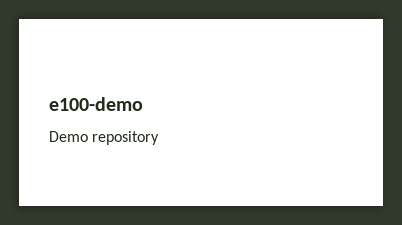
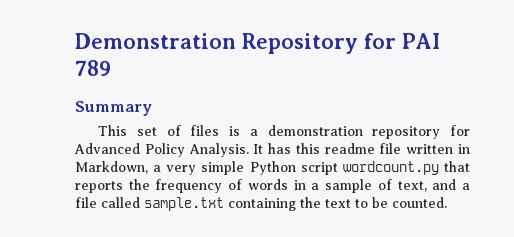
[49,97,143,111] [49,131,160,145] e100-demo // Demo repository -> [75,33,440,54] [75,60,111,76] [75,101,152,116] [98,125,471,139] [74,143,470,157] [75,161,470,175] [75,179,470,193] [75,197,447,211] Demonstration Repository for PAI 789 // Summary // This set of files is a demonstration repository for Advanced Policy Analysis. It has this readme file written in Markdown, a very simple Python script wordcount.py that reports the frequency of words in a sample of text, and a file called sample.txt containing the text to be counted.

